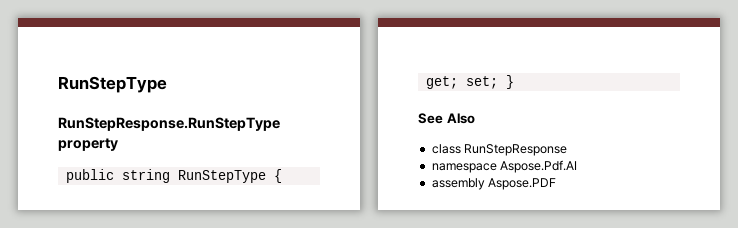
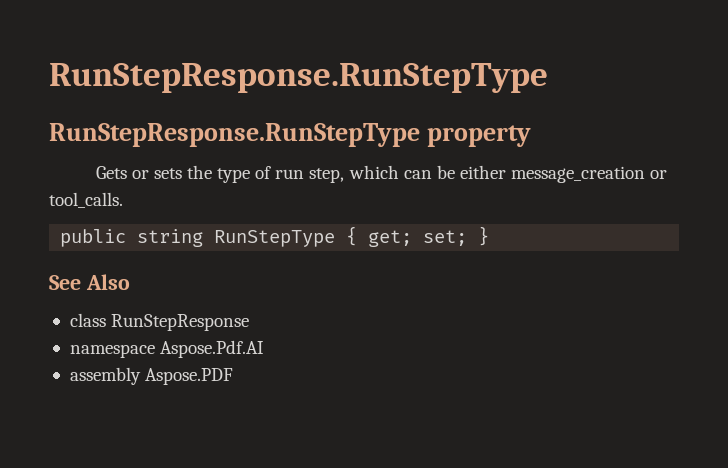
[58,76,167,93] RunStepType -> [49,63,548,93] RunStepResponse.RunStepType
(118, 144) none -> [95,165,668,183] [49,192,123,208] // Gets or sets the type of run step, which can be either message_creation or tool_calls.

